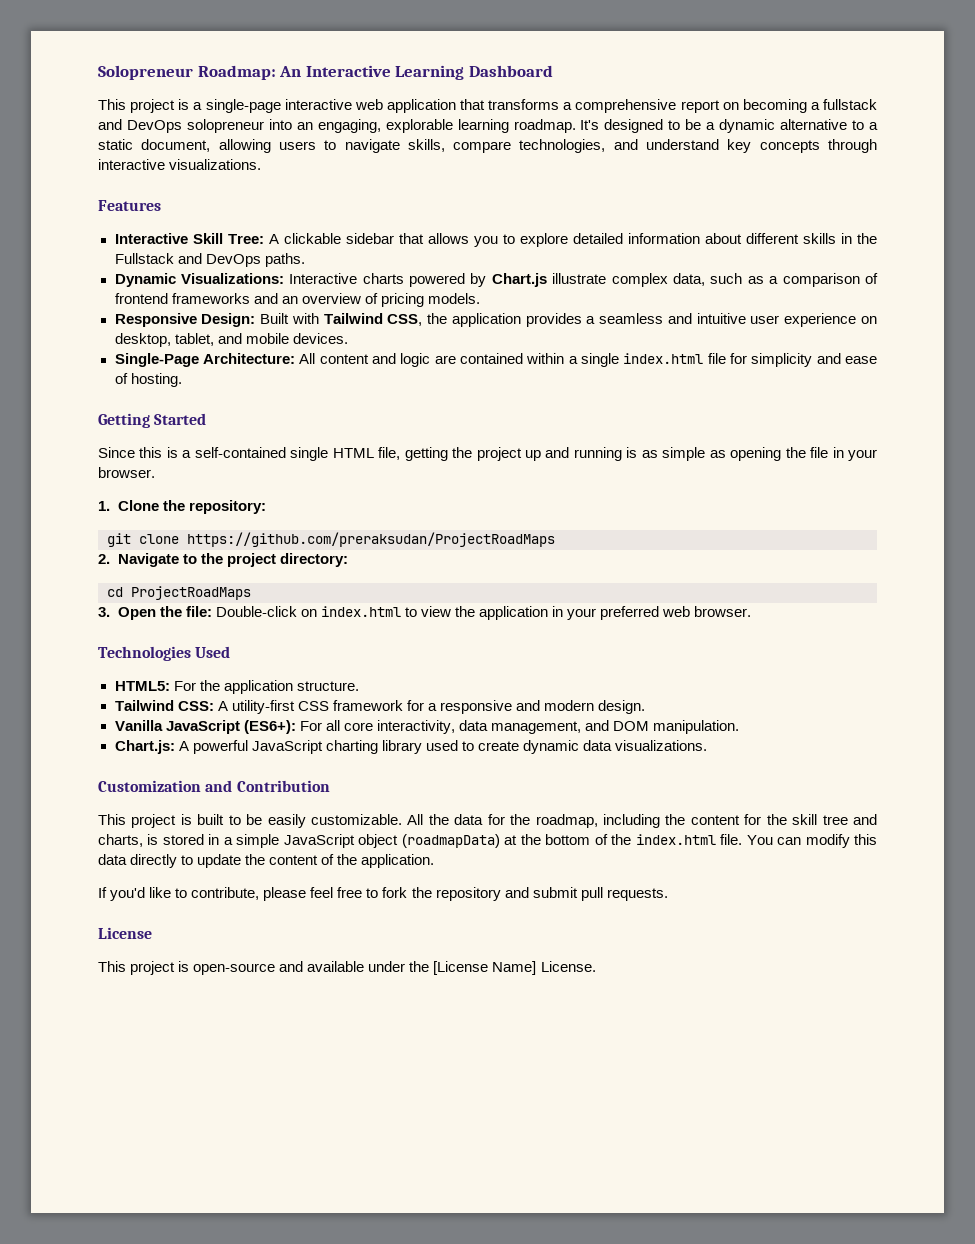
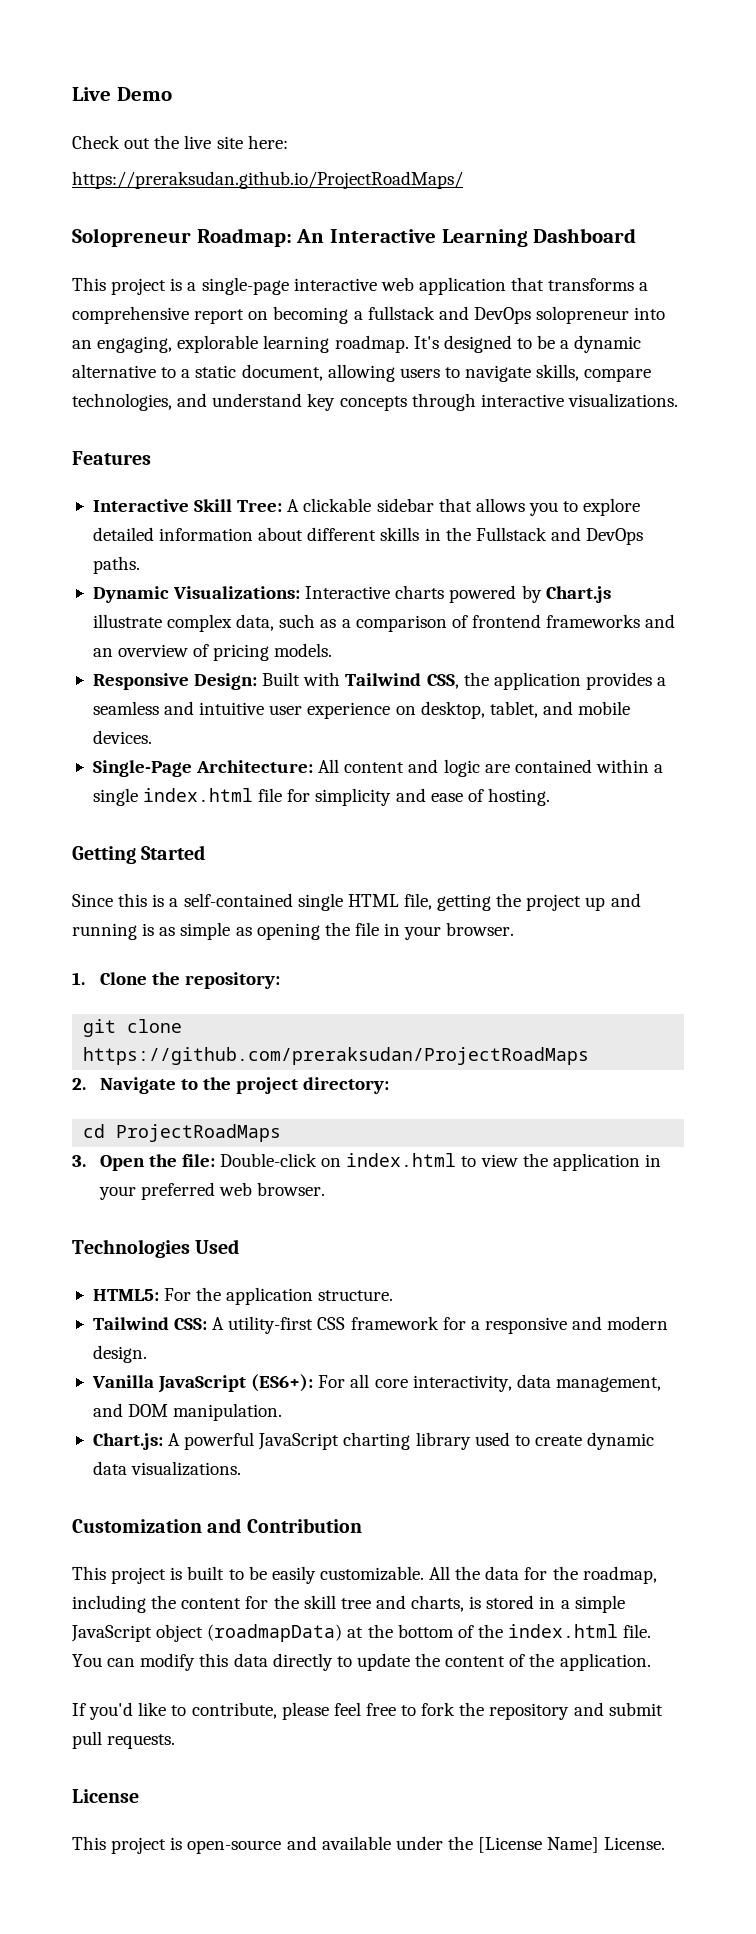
(98, 72) none -> [72,87,172,101] [72,135,288,149] [72,171,463,189] Live Demo // Check out the live site here: // https://preraksudan.github.io/ProjectRoadMaps/ //

